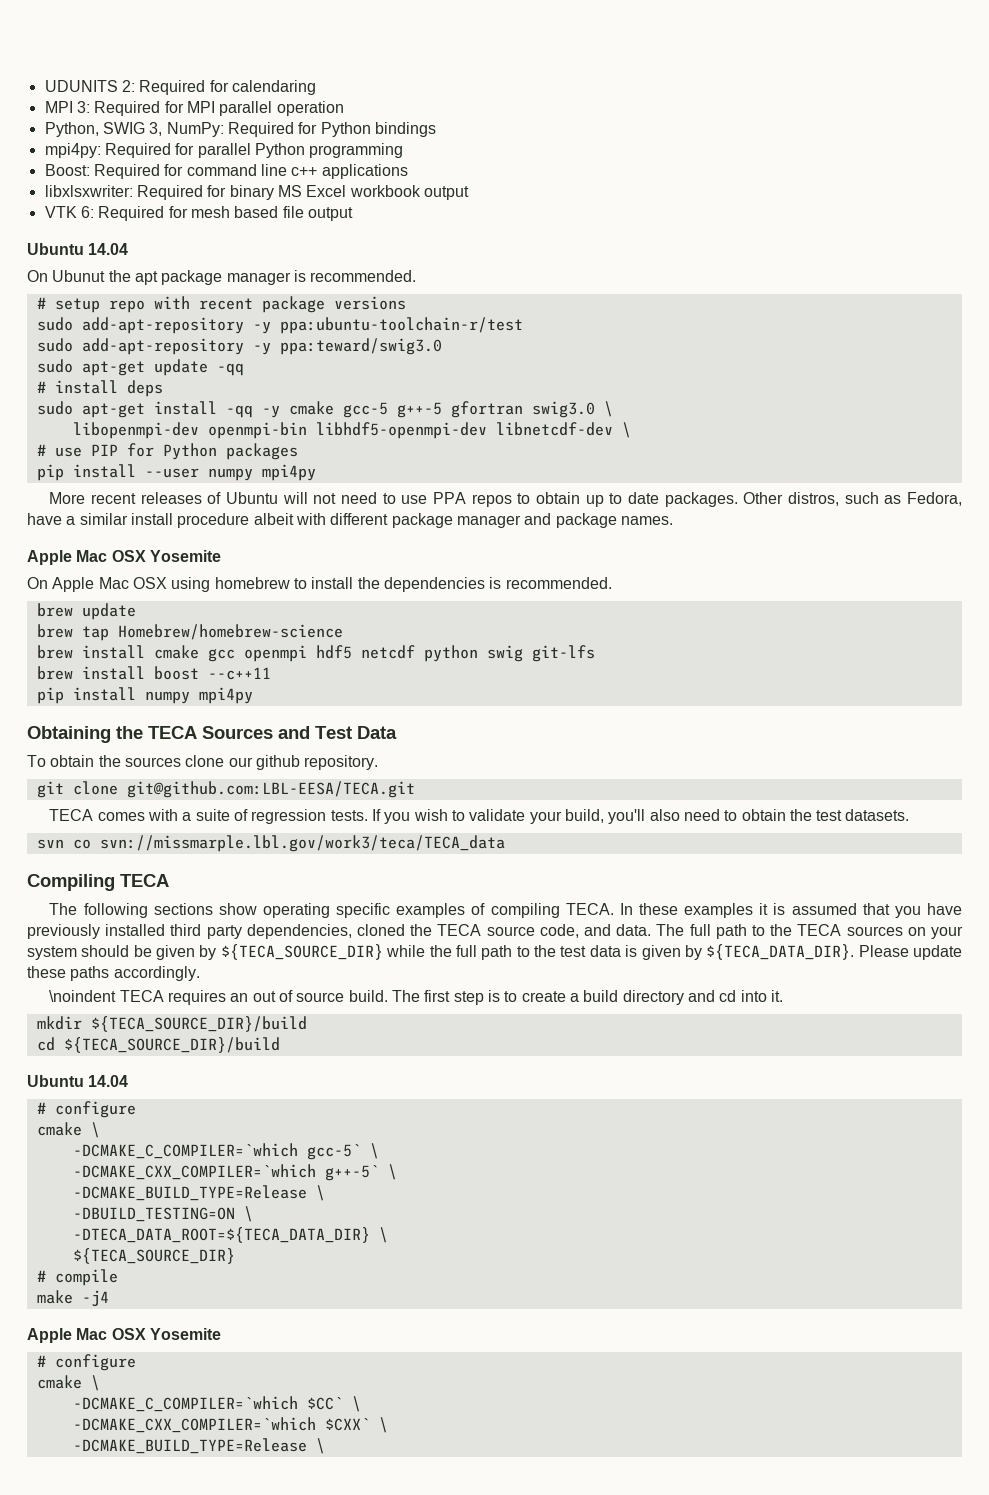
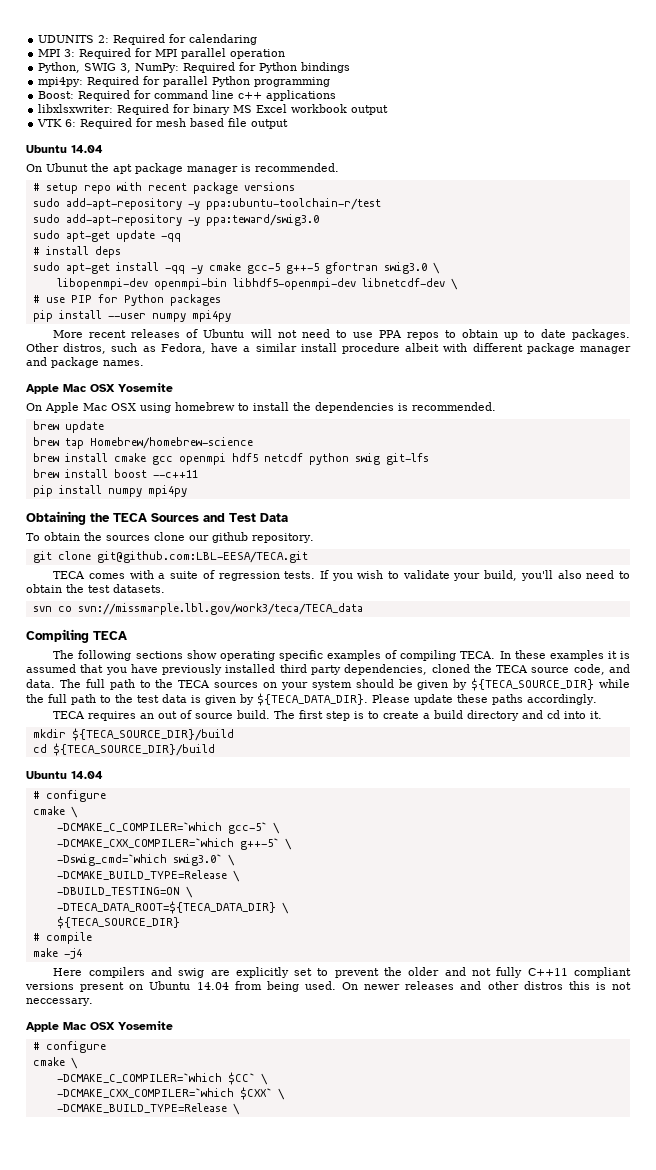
[49,990,117,1002] \noindent -> (597, 699) none
(397, 1172) none -> [56,854,235,866] // -Dswig_cmd=`which swig3.0` \
(109, 1298) none -> [53,967,631,978] [25,981,631,992] [26,998,93,1006] // Here compilers and swig are explicitly set to prevent the older and not fully C++11 compliant versions present on Ubuntu 14.04 from being used. On newer releases and other distros this is not neccessary.

